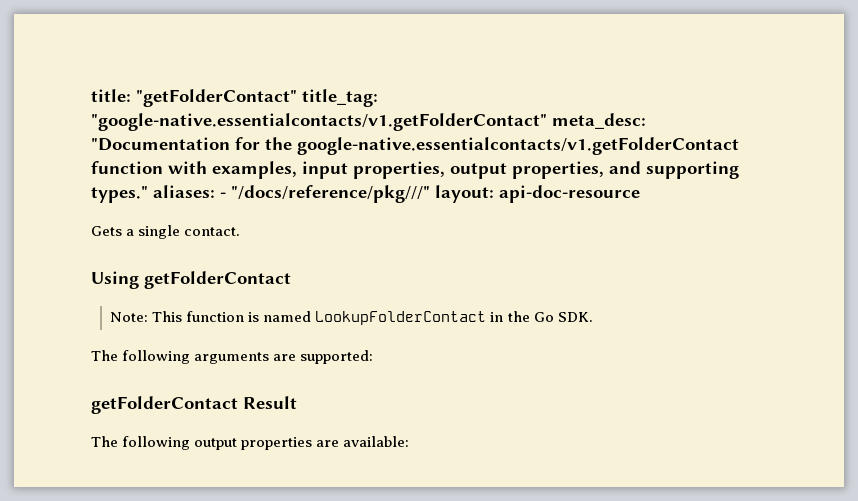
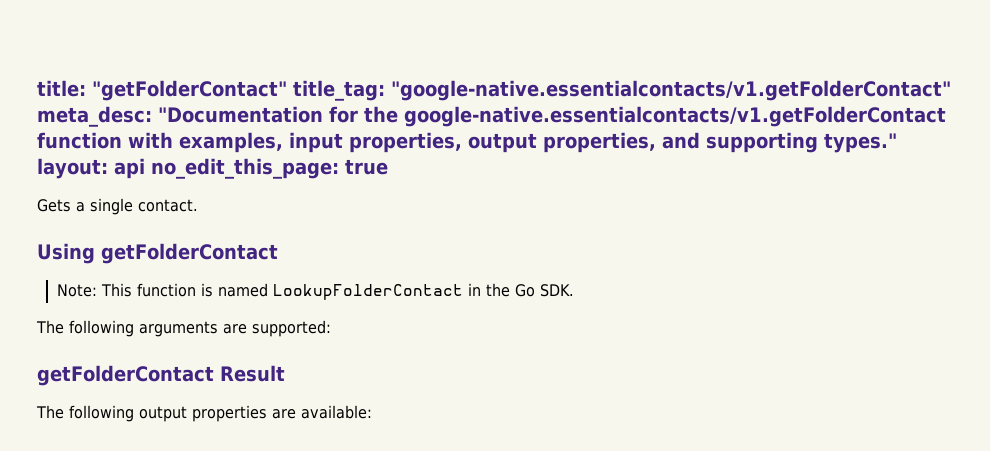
[153,185,640,203] aliases: - "/docs/reference/pkg///" layout: api-doc-resource -> [37,158,388,179] layout: api no_edit_this_page: true

